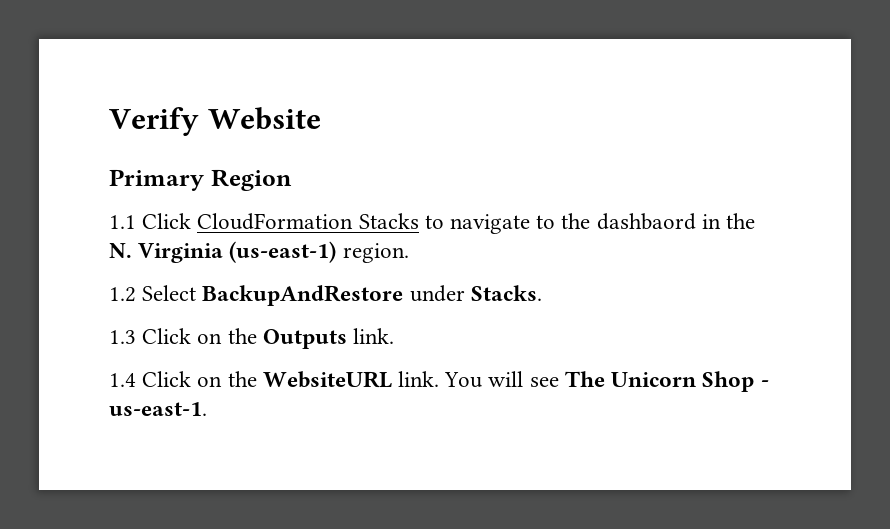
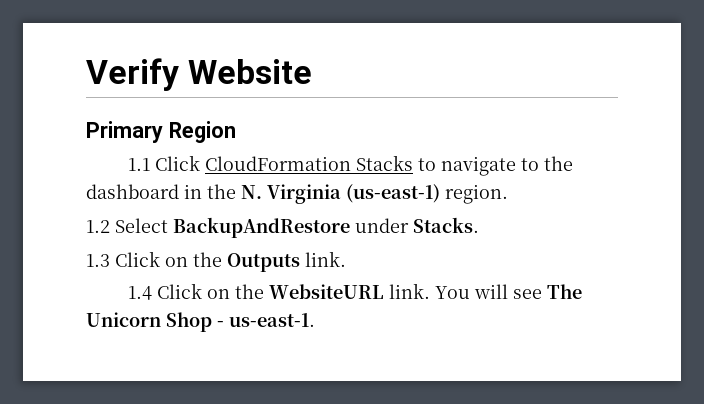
[596,213,696,230] dashbaord -> [86,184,179,199] dashboard

